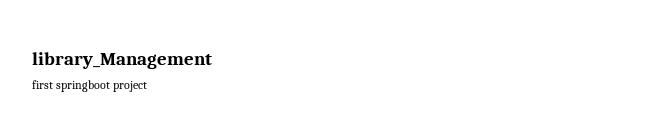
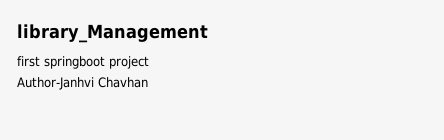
(148, 86) none -> [17,77,148,90] // Author-Janhvi Chavhan

